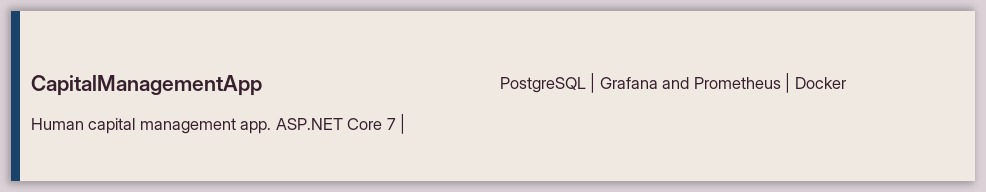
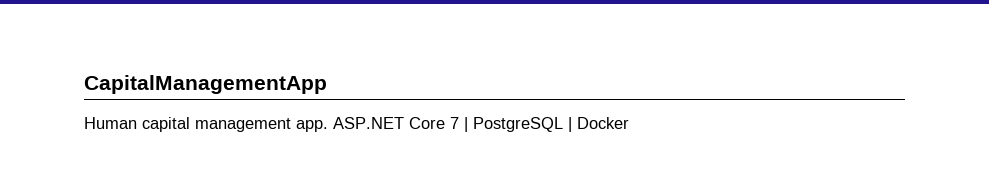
[599,73,791,93] Grafana and Prometheus | -> (572, 124) none

